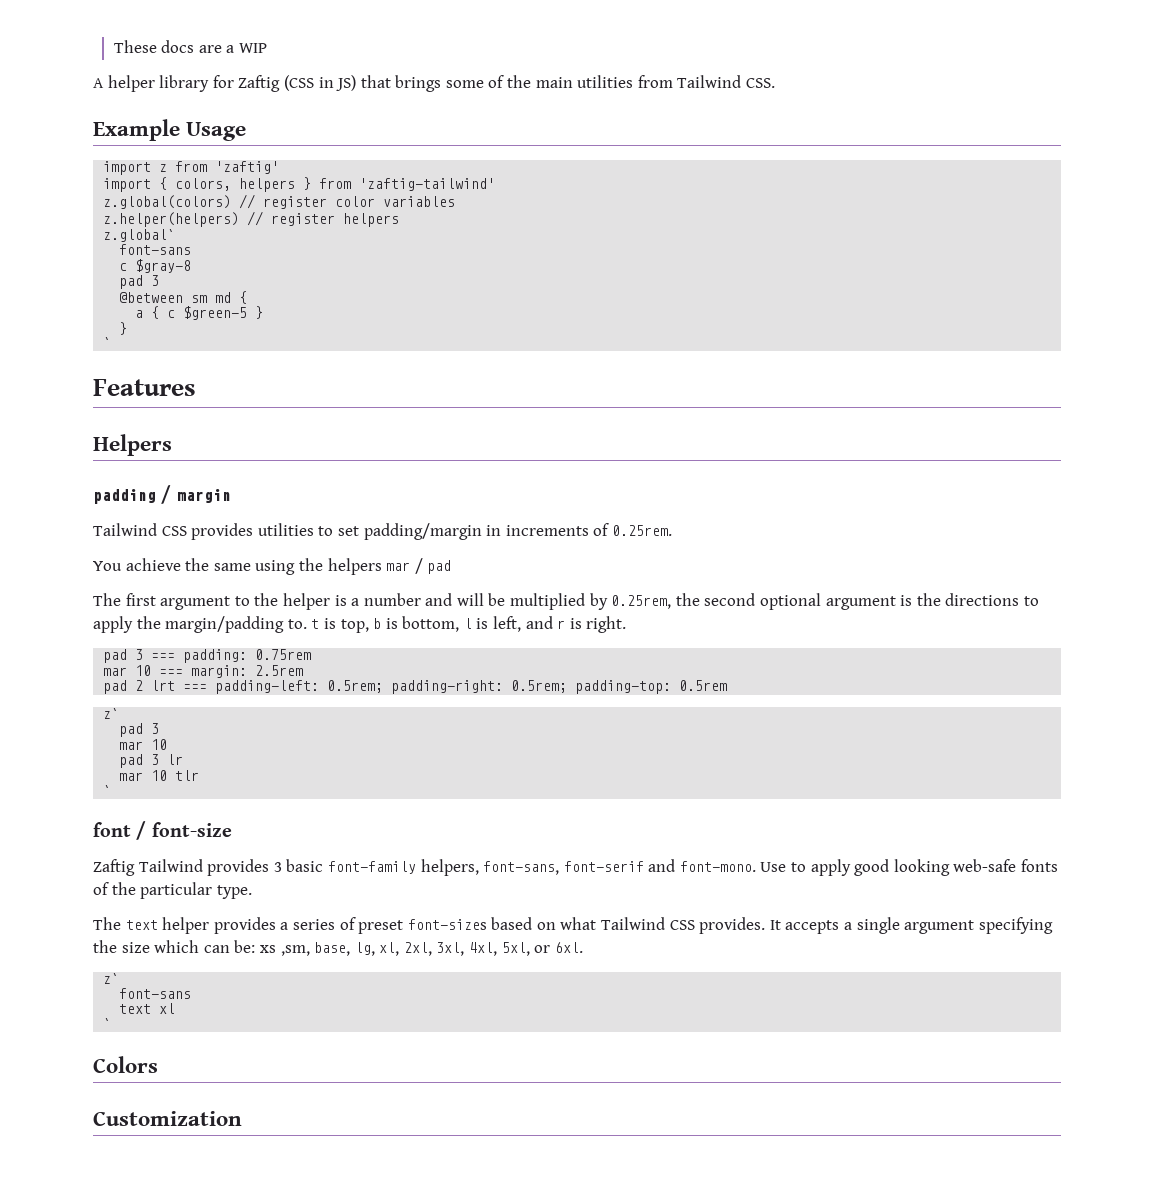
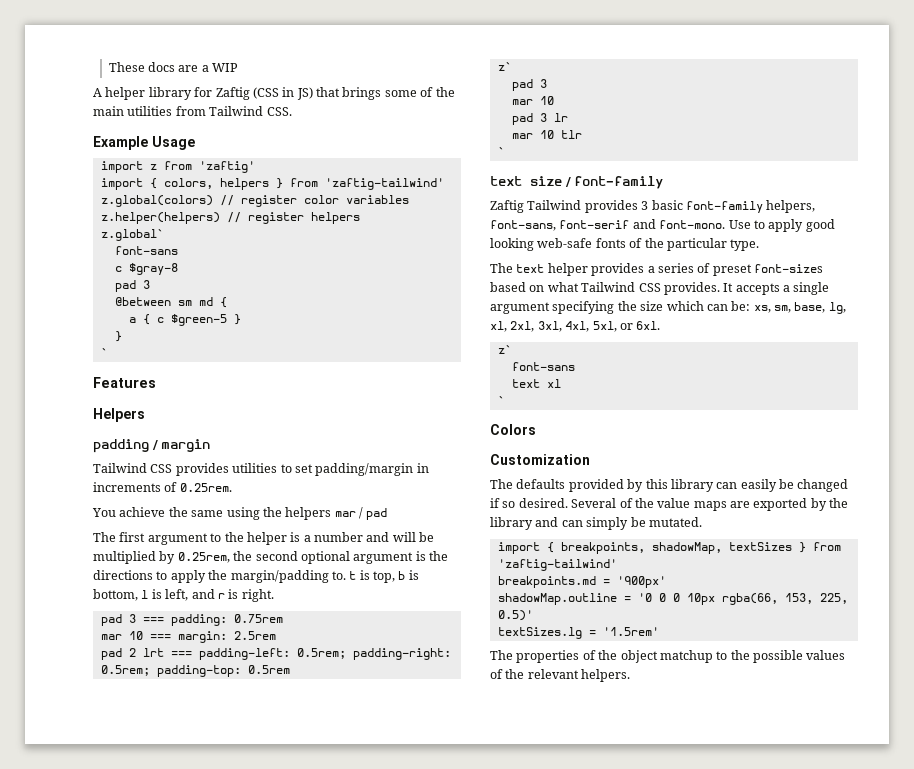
[93,821,232,840] font / font-size -> [490,176,664,189] text size / font-family
[259,945,310,956] xs ,sm, -> [753,305,791,313] xs, sm,
(242, 1118) none -> [490,479,849,492] [490,498,849,511] [490,517,702,530] [497,542,841,554] [497,559,617,571] [497,576,666,588] [497,593,848,605] [497,610,533,621] [497,627,659,639] [490,650,846,663] [490,669,631,682] // The defaults provided by this library can easily be changed if so desired. Several of the value maps are exported by the library and can simply be mutated. // import { breakpoints, shadowMap, textSizes } from 'zaftig-tailwind' // breakpoints.md = '900px' // shadowMap.outline = '0 0 0 10px rgba(66, 153, 225, 0.5)' // textSizes.lg = '1.5rem' // The properties of the object matchup to the possible values of the relevant helpers.

